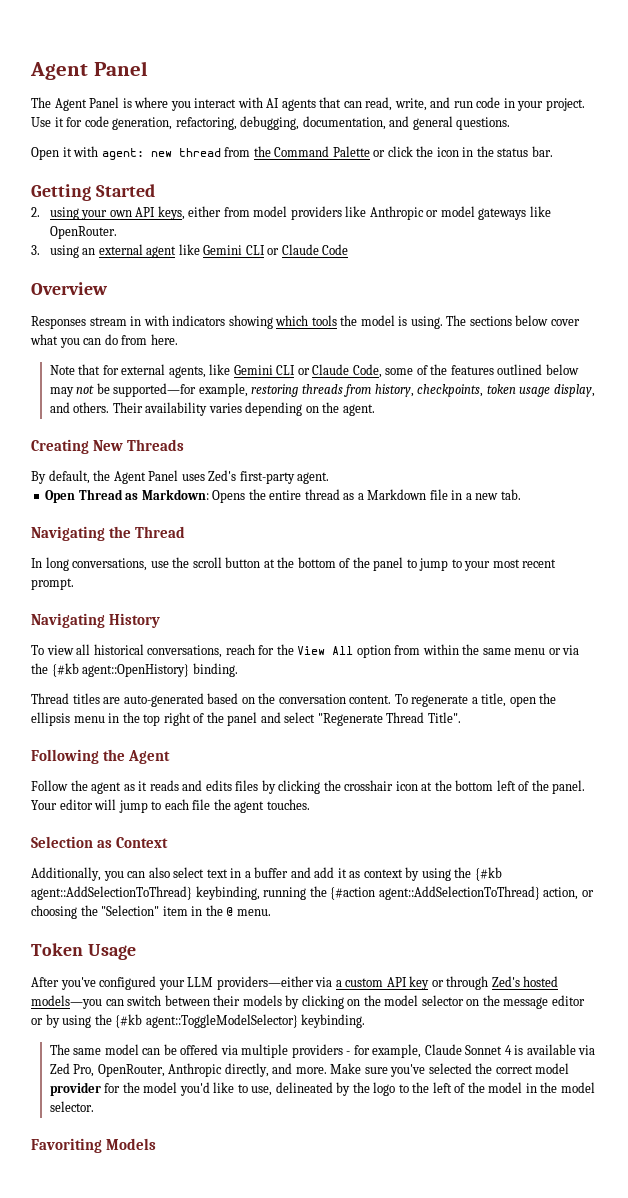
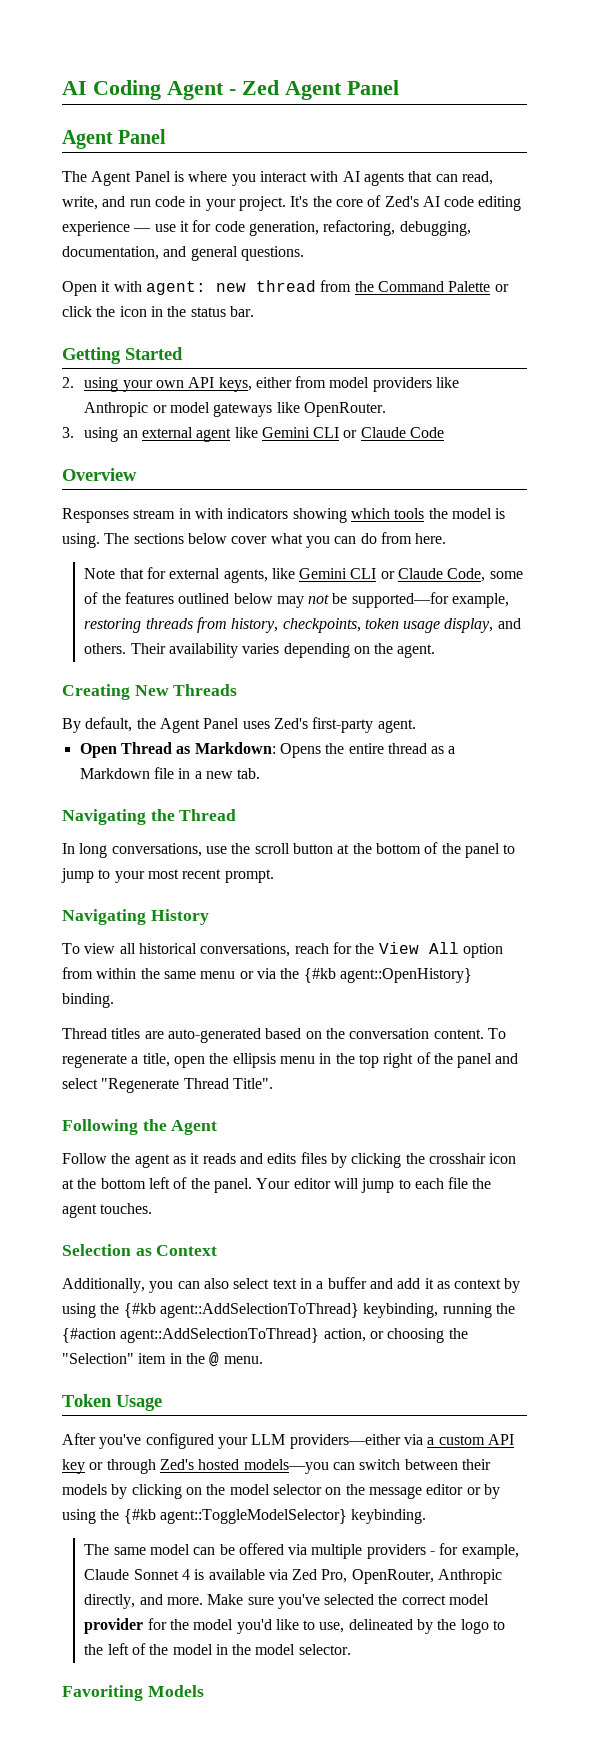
(30, 71) none -> [62,80,399,100] AI Coding Agent - Zed Agent Panel //
[31,117,51,127] Use -> [290,195,522,211] [62,221,176,236] It's the core of Zed's AI code editing experience — use

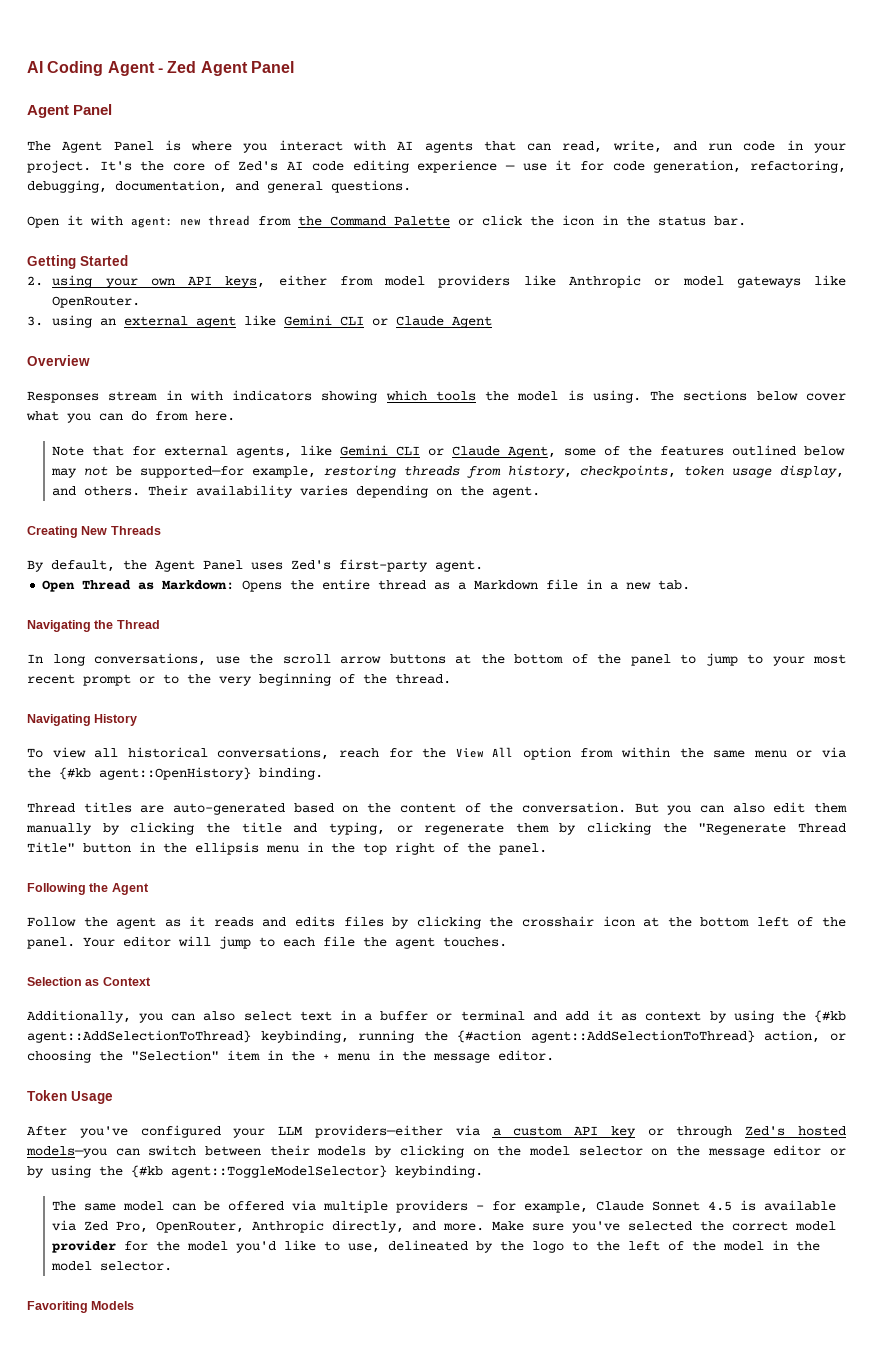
[410,427,445,438] Code -> [452,316,493,328] Agent
[447,568,486,582] Code, -> [508,446,557,458] Agent,
[292,843,333,854] button -> [340,654,446,664] arrow buttons
[224,869,274,883] prompt. -> [83,673,451,686] prompt or to the very beginning of the thread.
[349,1028,506,1039] [62,1053,205,1068] conversation content. To regenerate a title, open -> [399,802,847,815] [26,822,846,835] [27,842,155,853] content of the conversation. But you can also edit them manually by clicking the title and typing, or regenerate them by clicking the "Regenerate Thread Title" button in
[457,1053,519,1068] [62,1078,273,1093] panel and select "Regenerate Thread Title". -> [499,843,547,855] panel.
(367, 1283) none -> [436,1010,525,1021] or terminal
[209,1352,263,1367] @ menu. -> [323,1050,554,1063] + menu in the message editor.
[181,1569,190,1580] 4 -> [708,1201,733,1211] 4.5

